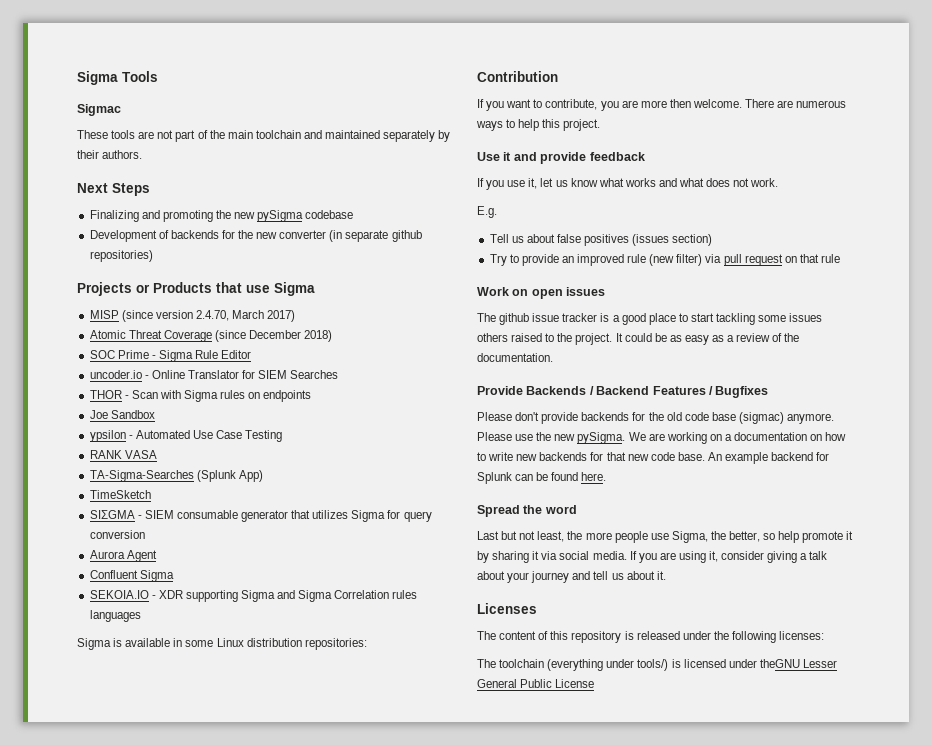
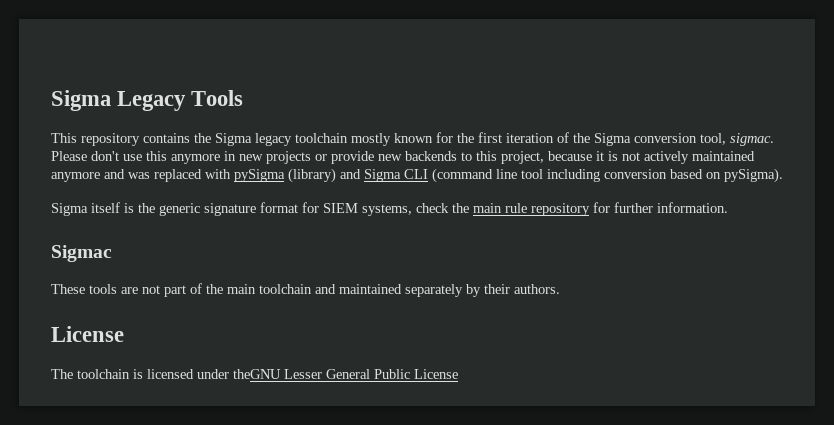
[77,71,118,85] Sigma -> [51,90,187,111] Sigma Legacy
(158, 76) none -> [51,132,774,146] [51,151,755,164] [51,168,783,183] [51,202,728,216] // This repository contains the Sigma legacy toolchain mostly known for the first iteration of the Sigma conversion tool, sigmac. Please don't use this anymore in new projects or provide new backends to this project, because it is not actively maintained anymore and was replaced with pySigma (library) and Sigma CLI (command line tool including conversion based on pySigma). // Sigma itself is the generic signature format for SIEM systems, check the main rule repository for further information.
[77,183,150,196] [89,210,354,222] [89,230,422,242] [89,250,153,262] [77,282,315,296] [89,310,296,322] [89,330,333,342] [89,350,252,362] [89,370,339,379] [89,390,312,402] [89,410,155,419] [89,430,283,442] [89,450,157,459] [89,470,263,482] [89,490,151,499] [89,510,432,522] [89,530,145,539] [89,550,157,562] [89,570,174,582] [89,590,418,602] [89,610,141,622] [77,638,367,650] [477,71,558,82] [477,99,847,111] [476,119,601,131] [477,152,645,164] [477,178,779,190] [477,206,497,218] [489,234,713,246] [489,254,841,266] [477,287,606,299] [477,313,823,325] [477,333,800,345] [477,353,553,362] [477,386,769,398] [477,412,835,424] [477,432,847,444] [477,452,830,464] [477,472,607,484] [477,505,577,517] [477,531,854,543] [477,551,828,563] [477,571,666,583] [477,603,537,614] [477,631,825,643] Next Steps // Finalizing and promoting the new pySigma codebase // Development of backends for the new converter (in separate github repositories) // Projects or Products that use Sigma // MISP (since version 2.4.70, March 2017) // Atomic Threat Coverage (since December 2018) // SOC Prime - Sigma Rule Editor // uncoder.io - Online Translator for SIEM Searches // THOR - Scan with Sigma rules on endpoints // Joe Sandbox // ypsilon - Automated Use Case Testing // RANK VASA // TA-Sigma-Searches (Splunk App) // TimeSketch // SIΣGMA - SIEM consumable generator that utilizes Sigma for query conversion // Aurora Agent // Confluent Sigma // SEKOIA.IO - XDR supporting Sigma and Sigma Correlation rules languages // Sigma is available in some Linux distribution repositories: // Contribution // If you want to contribute, you are more then welcome. There are numerous ways to help this project. // Use it and provide feedback // If you use it, let us know what works and what does not work. // E.g. // Tell us about false positives (issues section) // Try to provide an improved rule (new filter) via pull request on that rule // Work on open issues // The github issue tracker is a good place to start tackling some issues others raised to the project. It could be as easy as a review of the documentation. // Provide Backends / Backend Features / Bugfixes // Please don't provide backends for the old code base (sigmac) anymore. Please use the new pySigma. We are working on a documentation on how to write new backends for that new code base. An example backend for Splunk can be found here. // Spread the word // Last but not least, the more people use Sigma, the better, so help promote it by sharing it via social media. If you are using it, consider giving a talk about your journey and tell us about it. // Licenses // The content of this repository is released under the following licenses: -> [51,326,124,342] License
[547,659,669,671] (everything under tools/) -> (130, 374) none

